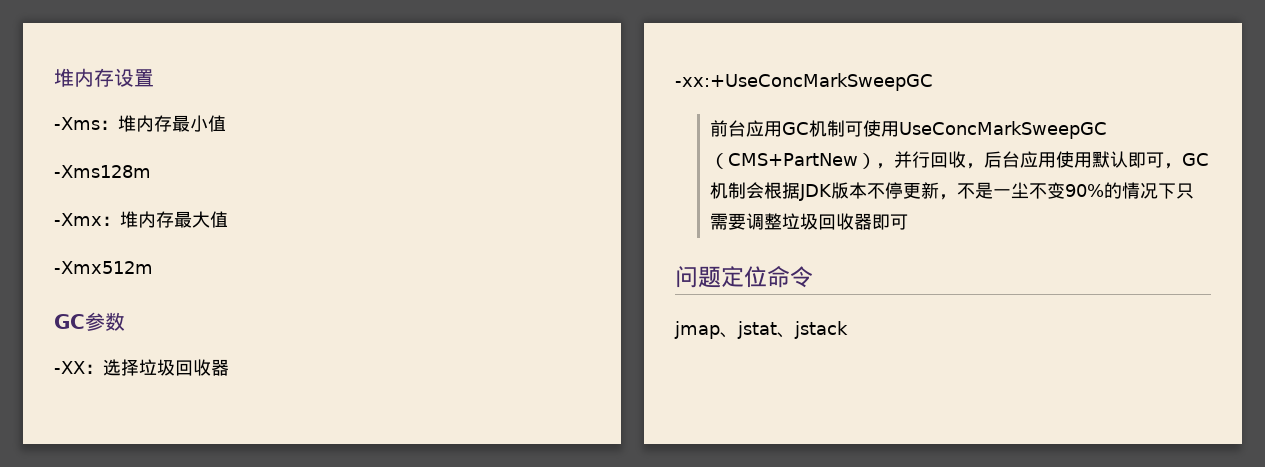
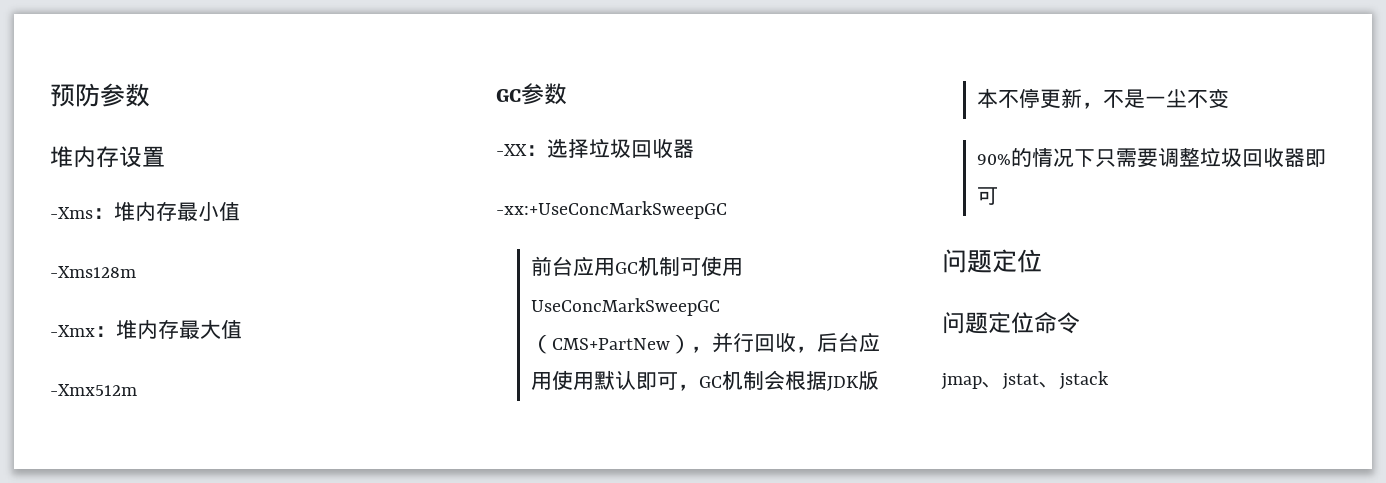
(54, 77) none -> [50,83,150,107] 预防参数 //
(1065, 190) none -> (1230, 98) //
(767, 277) none -> [942,312,1034,334] // 问题定位

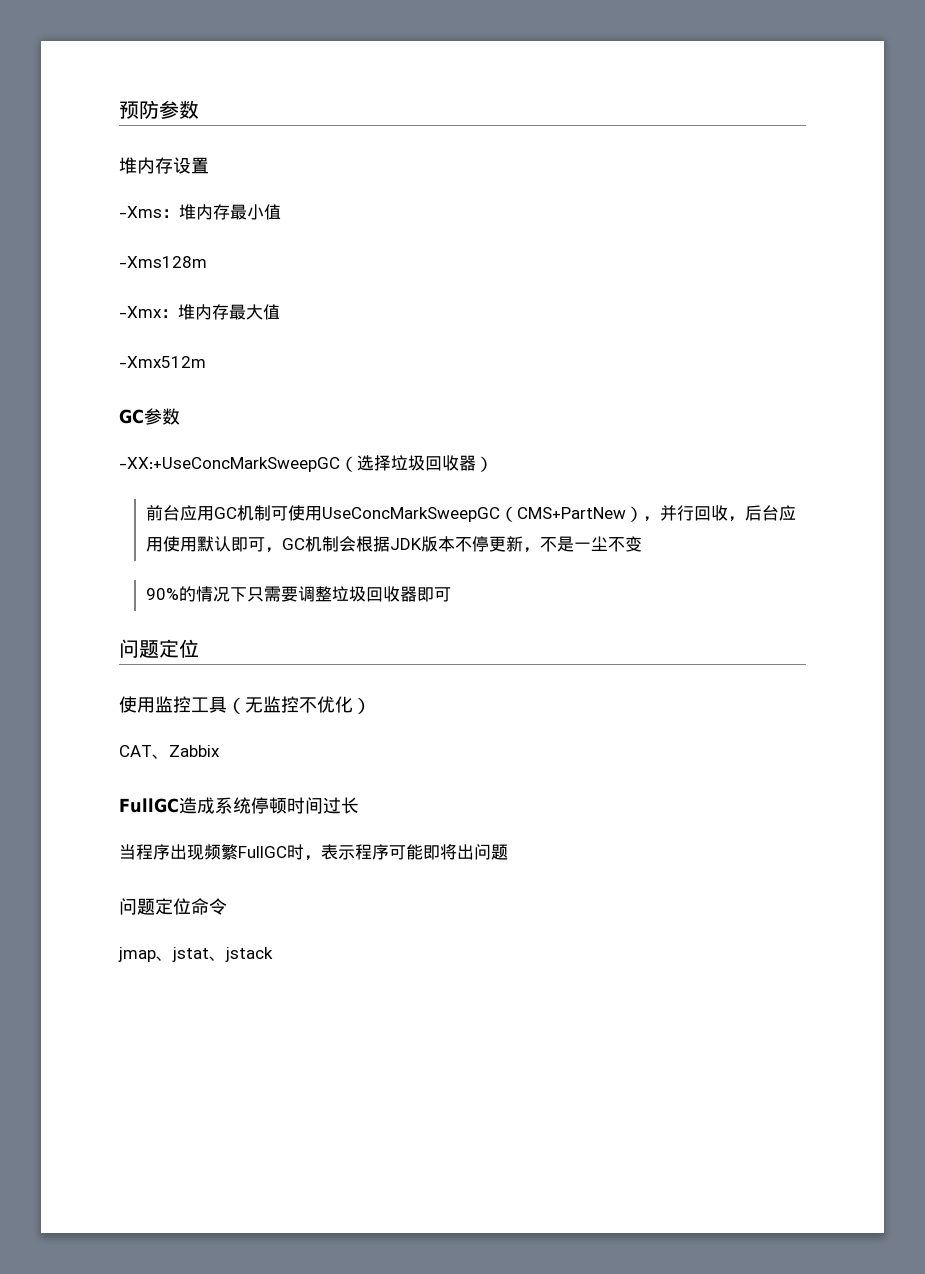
[496,144,547,156] -XX： -> [119,456,357,472] -XX:+UseConcMarkSweepGC（
[496,201,727,219] // -xx:+UseConcMarkSweepGC -> [476,456,493,472] ）
(1042, 261) none -> [119,696,371,714] [119,745,220,759] [119,797,359,814] [119,844,508,861] // 使用监控工具（无监控不优化） // CAT、Zabbix // FullGC造成系统停顿时间过长 // 当程序出现频繁FullGC时，表示程序可能即将出问题

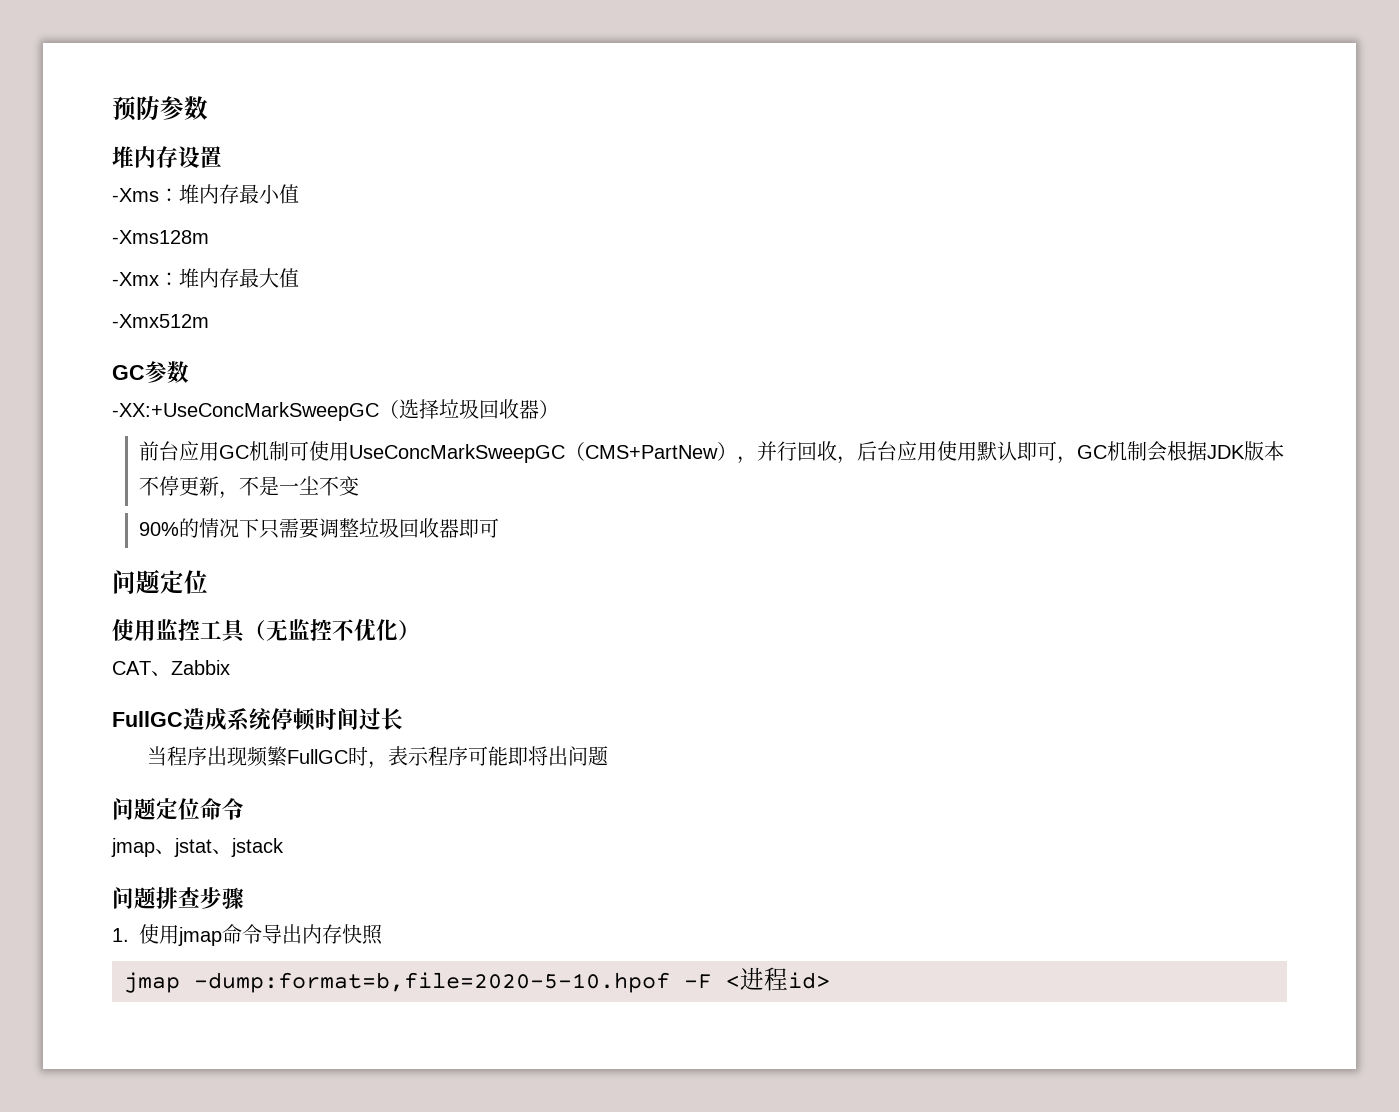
(273, 954) none -> [112,886,244,909] [112,924,384,946] [124,967,830,993] // 问题排查步骤 // 1.使用jmap命令导出内存快照 // jmap -dump:format=b,file=2020-5-10.hpof -F <进程id>

